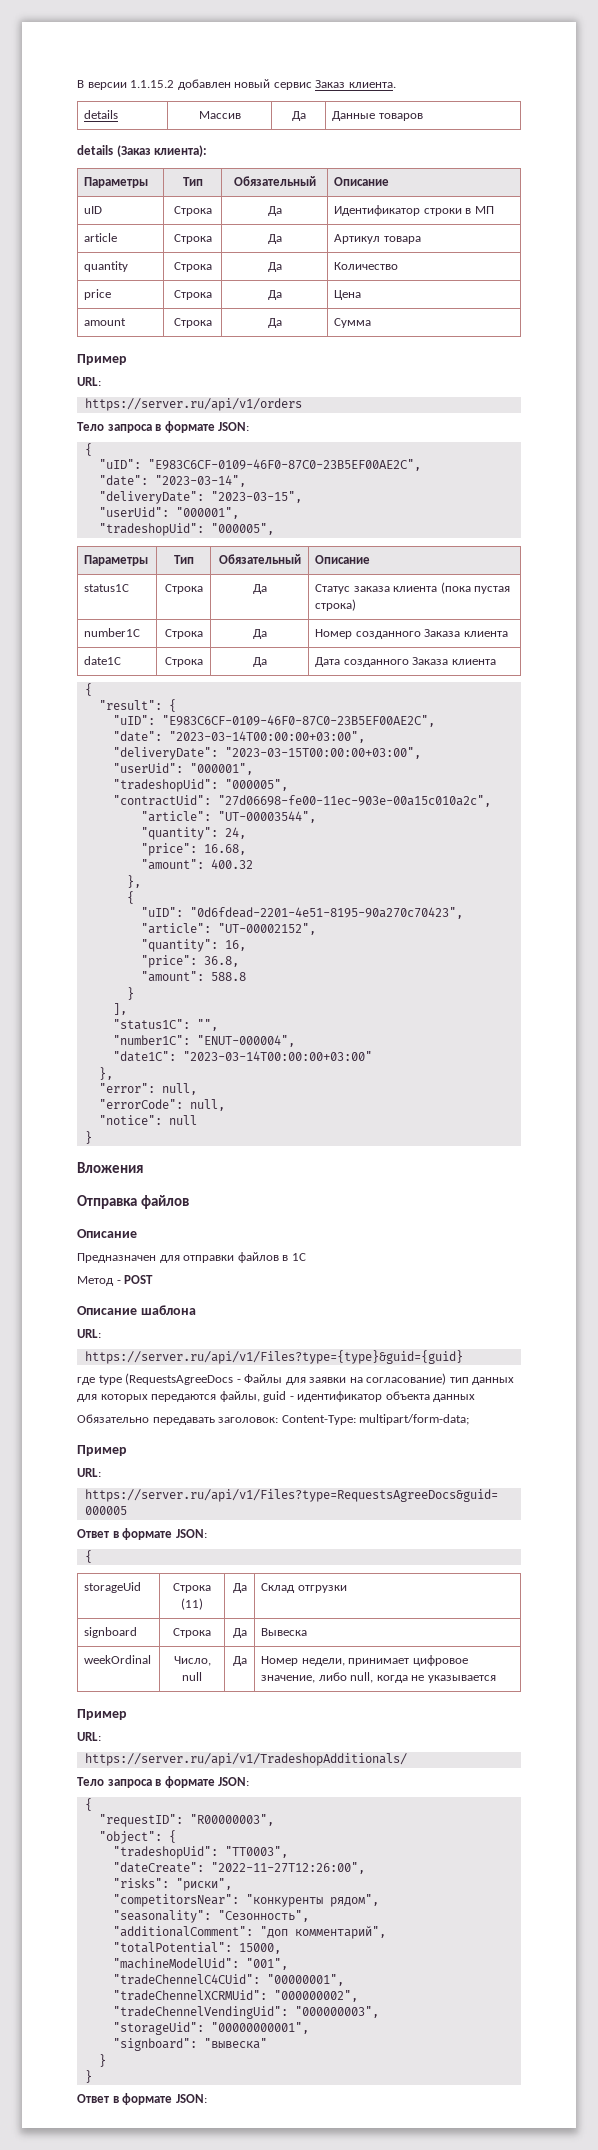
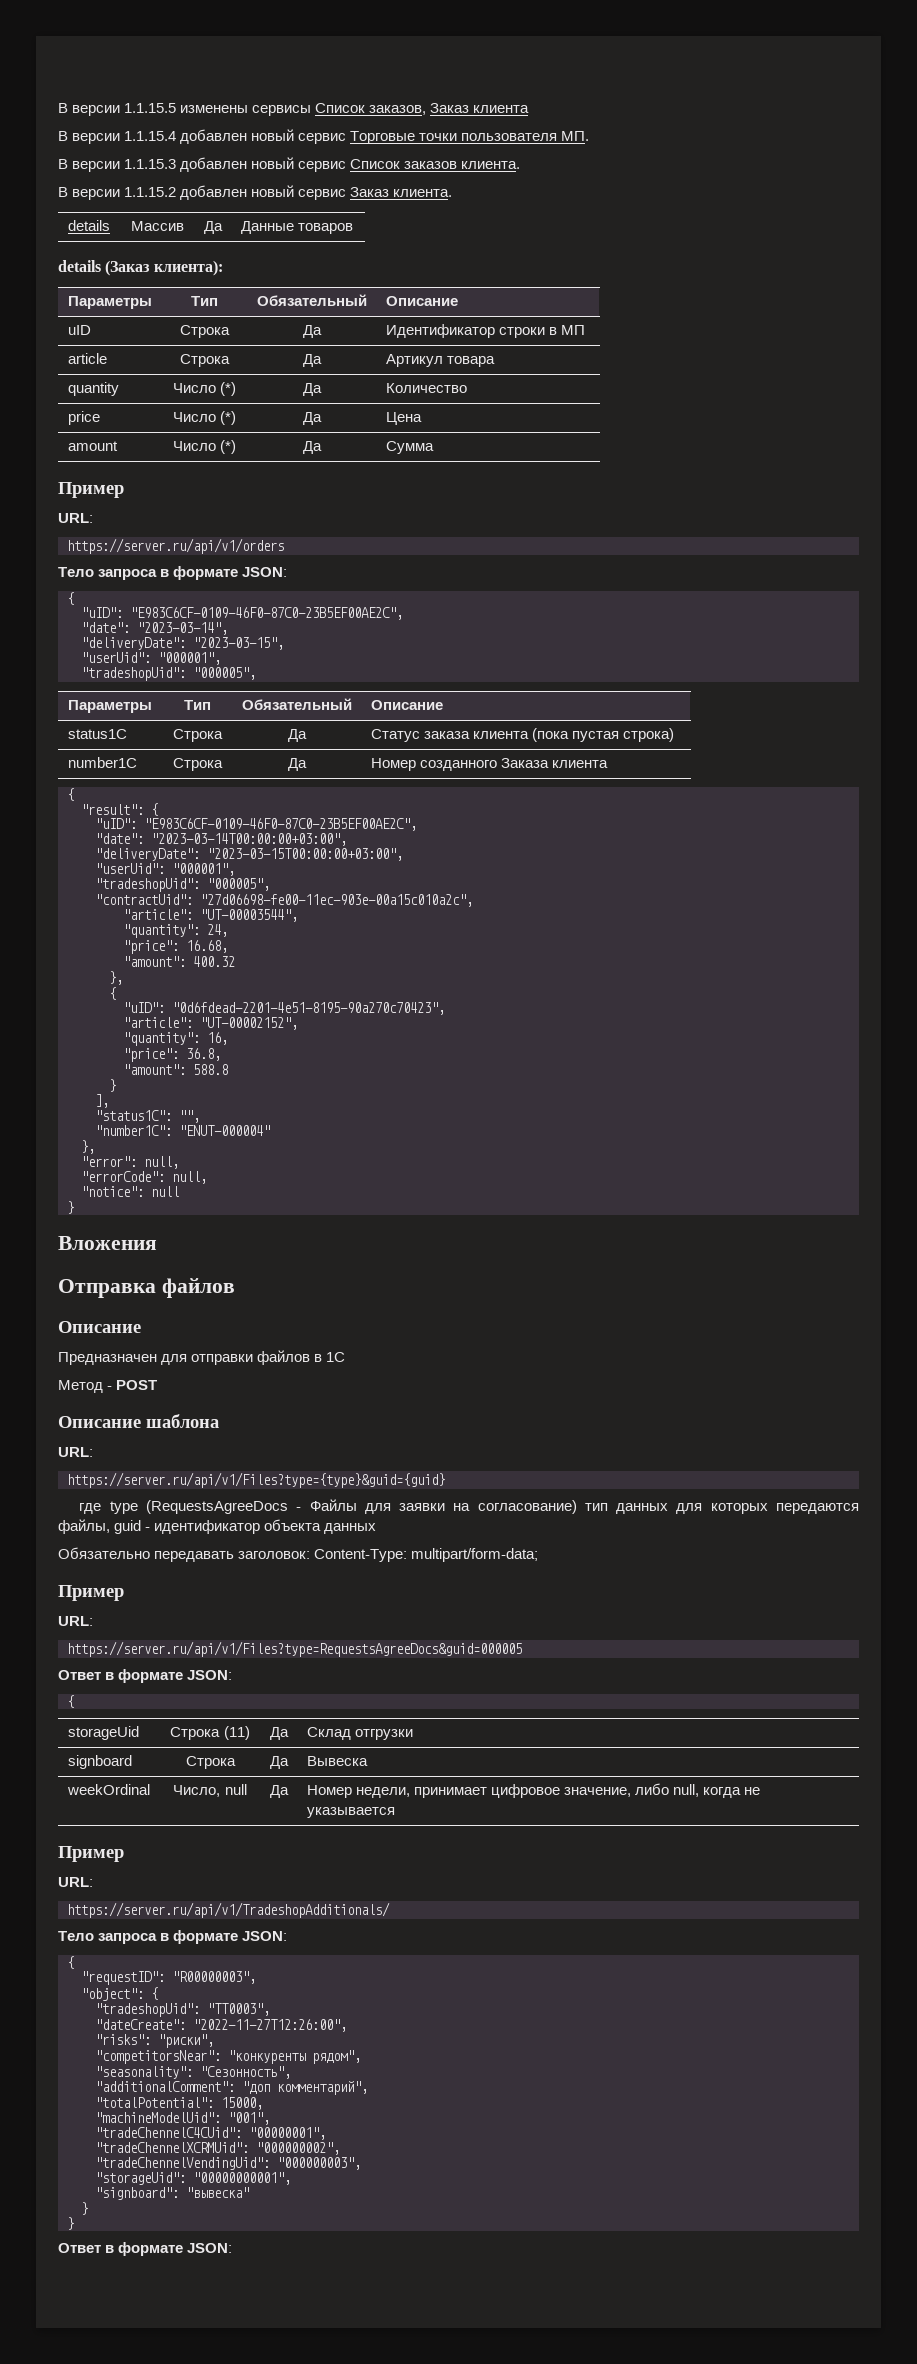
[77,80,127,90] В версии -> [58,103,530,116] [58,129,590,144] [58,157,521,172] [58,187,121,200] В версии 1.1.15.5 изменены сервисы Список заказов, Заказ клиента // В версии 1.1.15.4 добавлен новый сервис Торговые точки пользователя МП. // В версии 1.1.15.3 добавлен новый сервис Список заказов клиента. // В версии
[173,262,212,272] Строка -> [172,382,237,396] Число (*)
[173,290,212,300] Строка -> [172,411,237,425] Число (*)
[173,318,212,328] Строка -> [172,440,237,454] Число (*)
[84,656,122,665] [164,657,203,667] [252,657,267,667] [315,657,496,667] // date1C | Строка | Да | Дата созданного Заказа клиента -> (608, 764) none
[196,1035,295,1047] [112,1051,372,1062] "ENUT-000004", // "date1C": "2023-03-14T00:00:00+03:00" -> [179,1125,270,1136] "ENUT-000004"

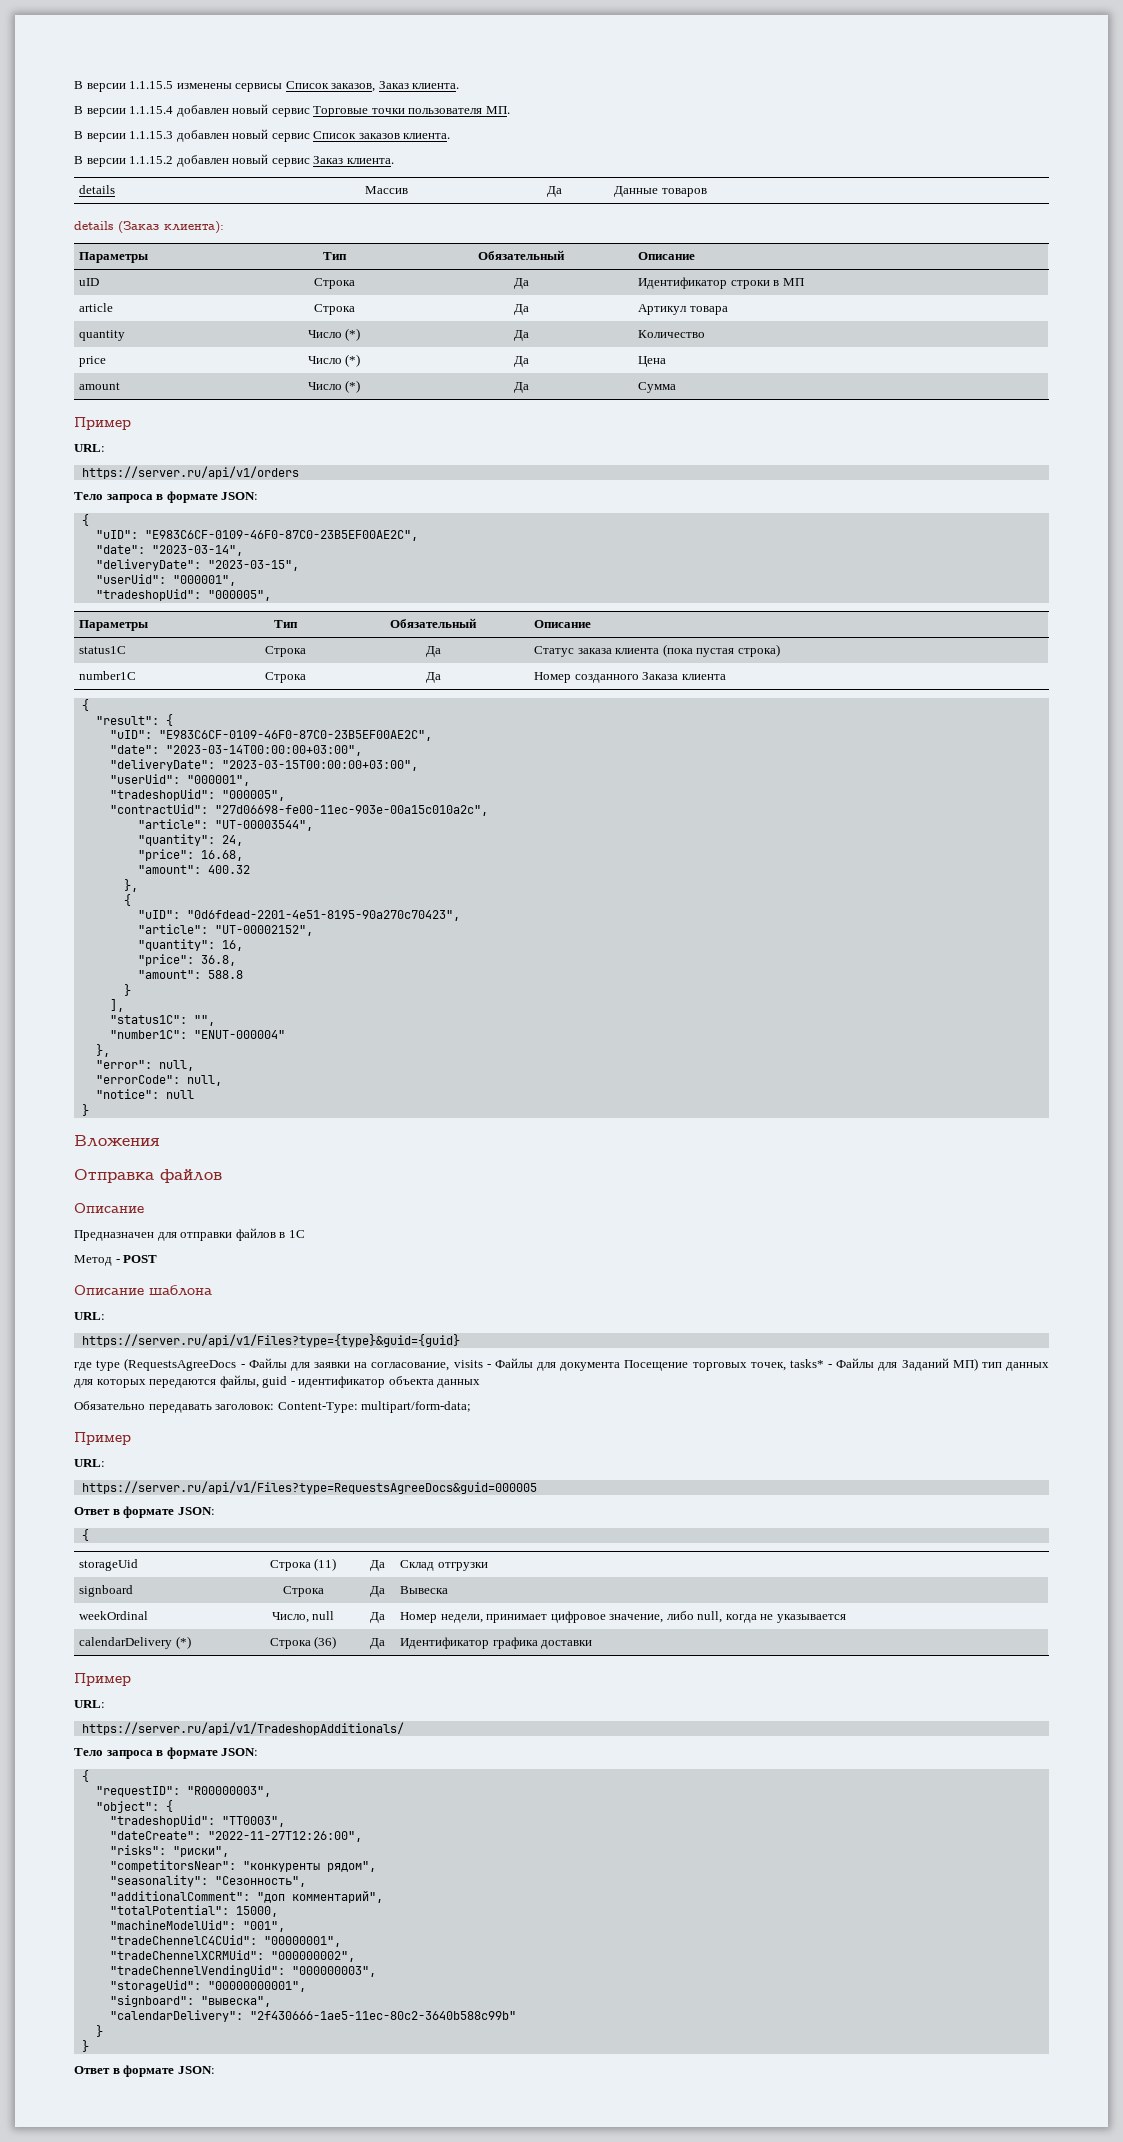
[473,105,530,113] клиента -> [412,83,460,89] клиента.
[477,1500,577,1514] согласование) -> [371,1358,978,1371] согласование, visits - Файлы для документа Посещение торговых точек, tasks* - Файлы для Заданий МП)
(395, 1812) none -> [79,1636,191,1649] [269,1636,337,1649] [369,1638,385,1649] [400,1637,593,1649] // calendarDelivery (*) | Строка (36) | Да | Идентификатор графика доставки
[186,2187,249,2198] "вывеска" -> [200,1996,271,2007] [109,2010,516,2022] "вывеска", // "calendarDelivery": "2f430666-1ae5-11ec-80c2-3640b588c99b"

